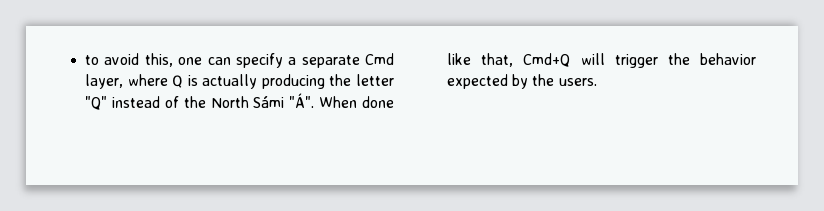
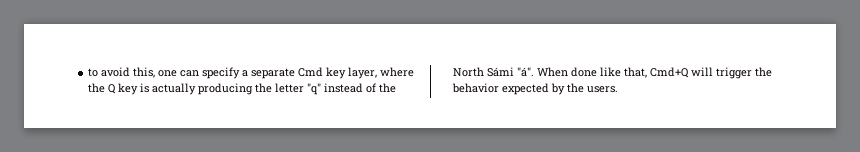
(394, 59) none -> [326,67,347,79] key
[172,75,184,88] Q -> [88,83,139,95] the Q key
[85,96,108,110] "Q" -> [307,83,322,95] "q"
[289,93,315,108] "Á". -> [517,67,535,77] "á".

